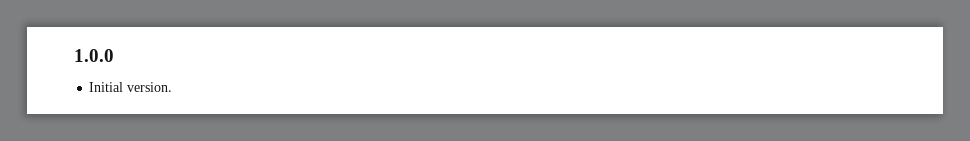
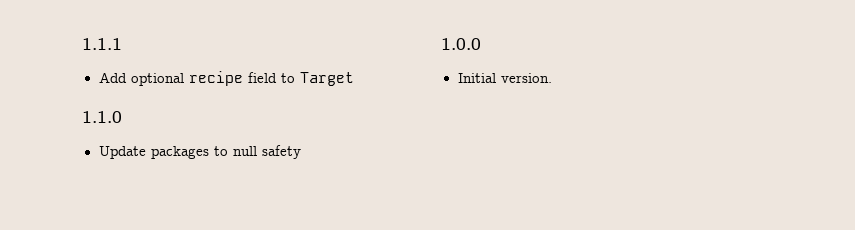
(74, 55) none -> [82,38,122,50] [98,71,354,86] [82,111,122,123] [98,145,301,159] 1.1.1 // Add optional recipe field to Target // 1.1.0 // Update packages to null safety //

